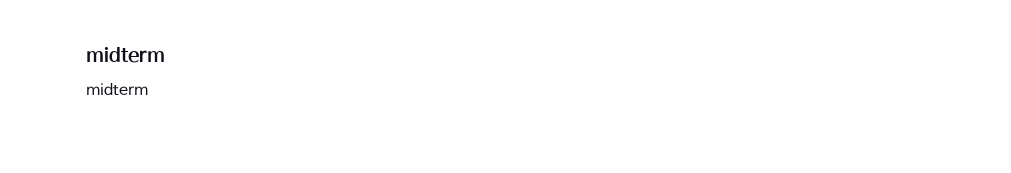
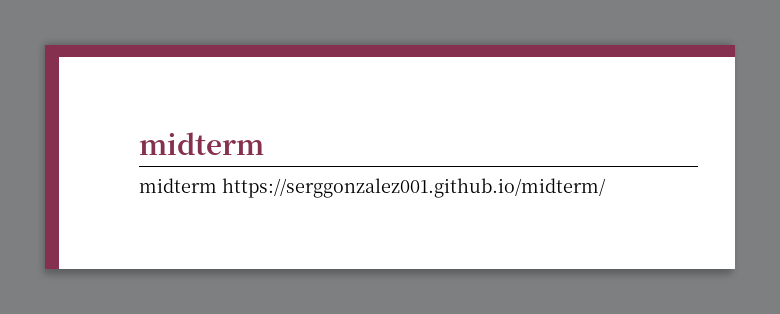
(148, 89) none -> [222,178,606,198] https://serggonzalez001.github.io/midterm/

